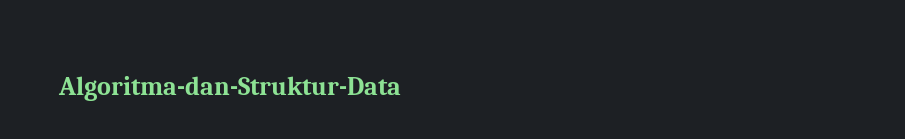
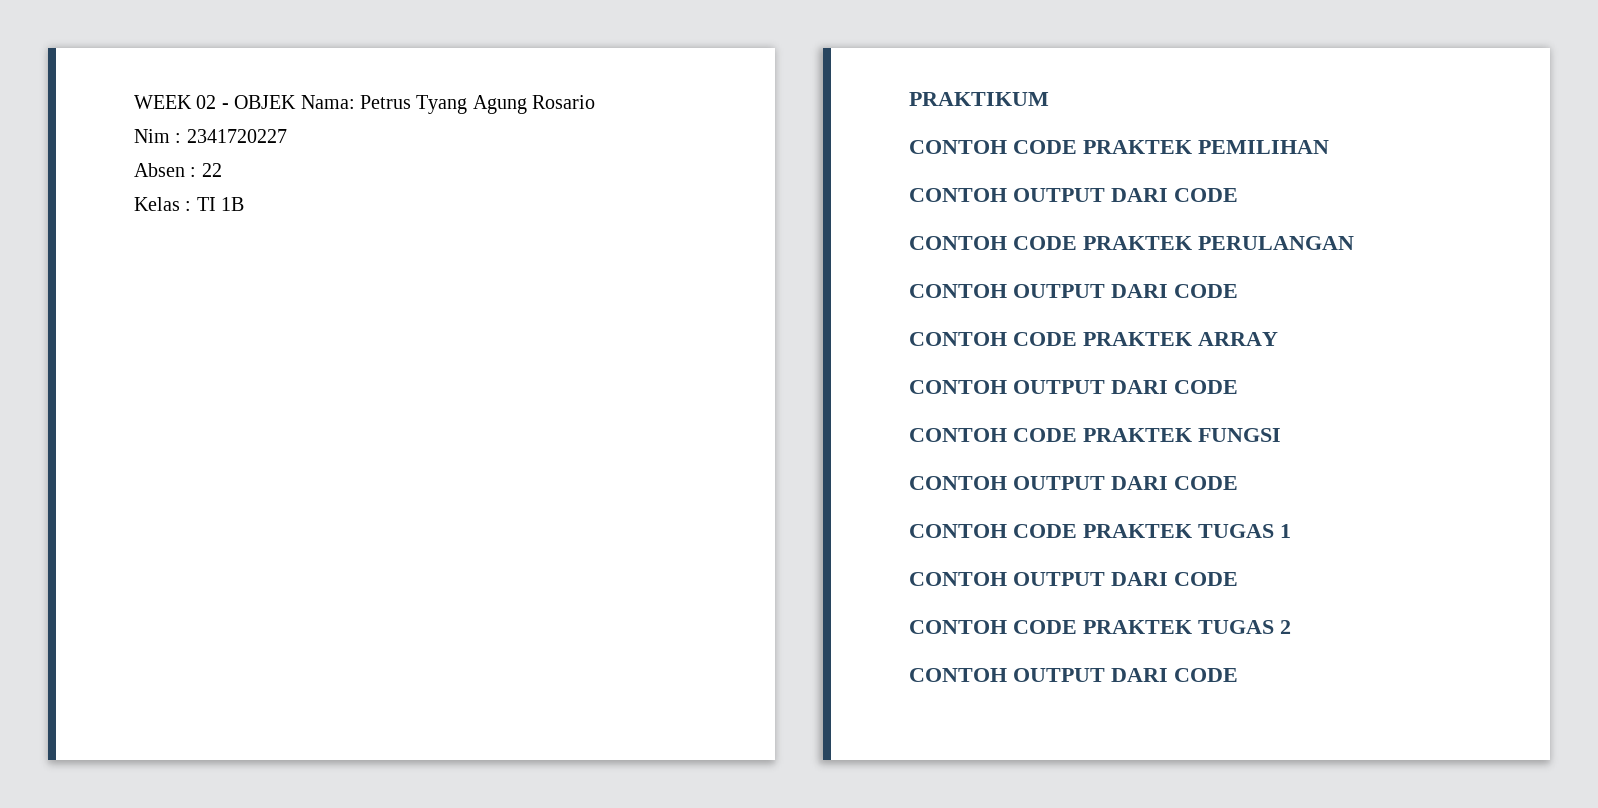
[58,76,401,101] Algoritma-dan-Struktur-Data -> [134,95,596,114] [134,129,287,143] [134,163,222,177] [134,197,245,211] [909,92,1049,106] [909,140,1329,154] [909,188,1238,202] [909,236,1354,250] [909,284,1238,298] [909,332,1278,346] [909,380,1238,394] [909,428,1281,442] [909,476,1238,490] [909,524,1291,538] [909,572,1238,586] [909,620,1291,634] [909,668,1238,682] WEEK 02 - OBJEK Nama: Petrus Tyang Agung Rosario // Nim : 2341720227 // Absen : 22 // Kelas : TI 1B // PRAKTIKUM // CONTOH CODE PRAKTEK PEMILIHAN // CONTOH OUTPUT DARI CODE // CONTOH CODE PRAKTEK PERULANGAN // CONTOH OUTPUT DARI CODE // CONTOH CODE PRAKTEK ARRAY // CONTOH OUTPUT DARI CODE // CONTOH CODE PRAKTEK FUNGSI // CONTOH OUTPUT DARI CODE // CONTOH CODE PRAKTEK TUGAS 1 // CONTOH OUTPUT DARI CODE // CONTOH CODE PRAKTEK TUGAS 2 // CONTOH OUTPUT DARI CODE

